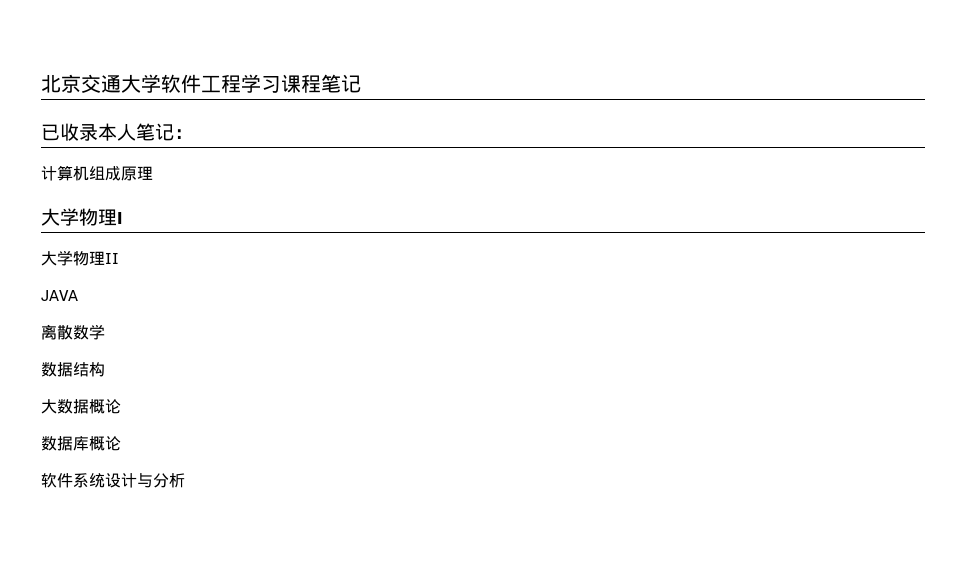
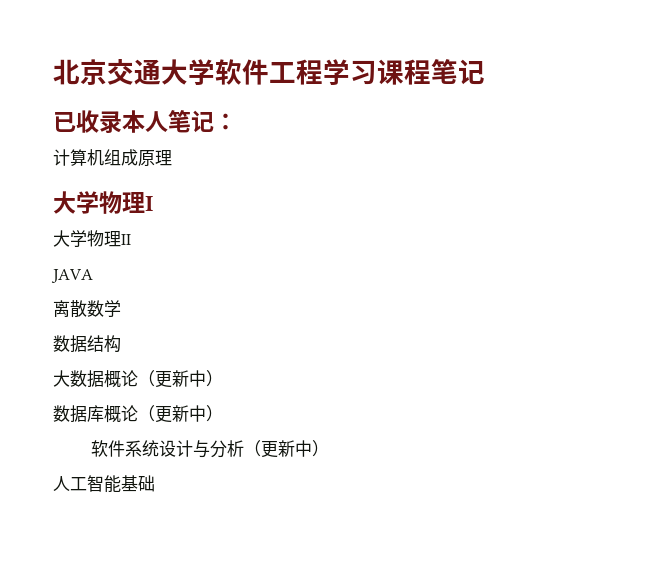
(121, 406) none -> [138,370,223,388] （更新中）
(121, 443) none -> [138,405,223,423] （更新中）
(185, 480) none -> [244,440,330,458] [53,475,155,493] （更新中） // 人工智能基础

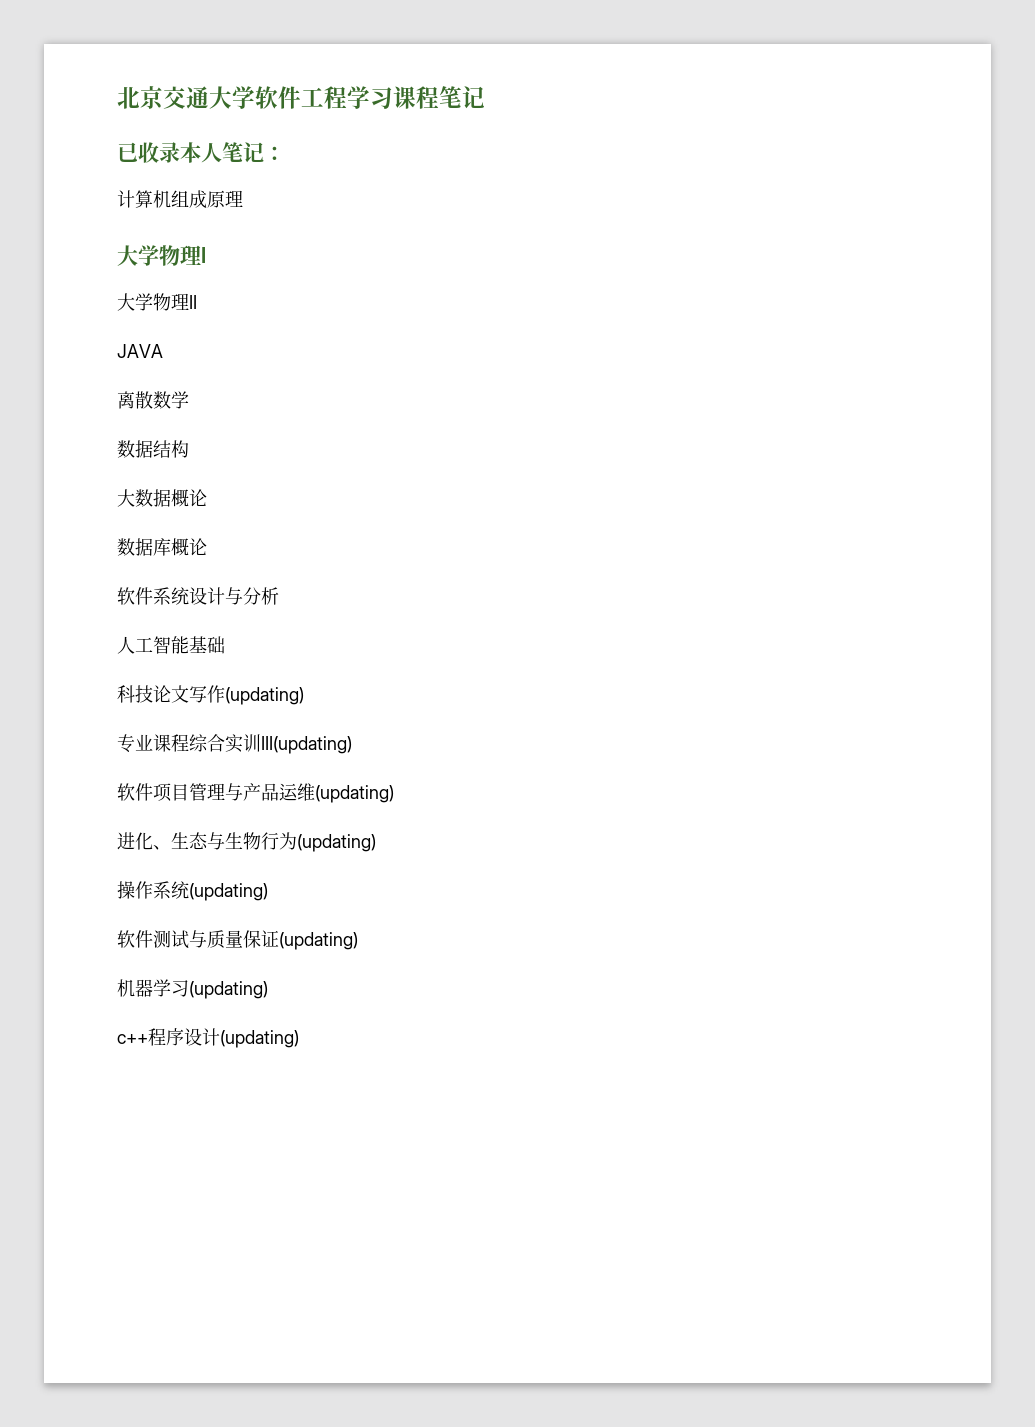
[138,370,223,388] （更新中） -> (207, 498) none
[138,405,223,423] （更新中） -> (207, 547) none
[244,440,330,458] （更新中） -> (279, 596) none
(155, 483) none -> [117,685,304,705] [117,734,352,754] [117,783,394,803] [117,832,376,852] [117,881,268,901] [117,930,358,950] [117,979,268,999] [117,1028,299,1048] // 科技论文写作(updating) // 专业课程综合实训III(updating) // 软件项目管理与产品运维(updating) // 进化、生态与生物行为(updating) // 操作系统(updating) // 软件测试与质量保证(updating) // 机器学习(updating) // c++程序设计(updating)

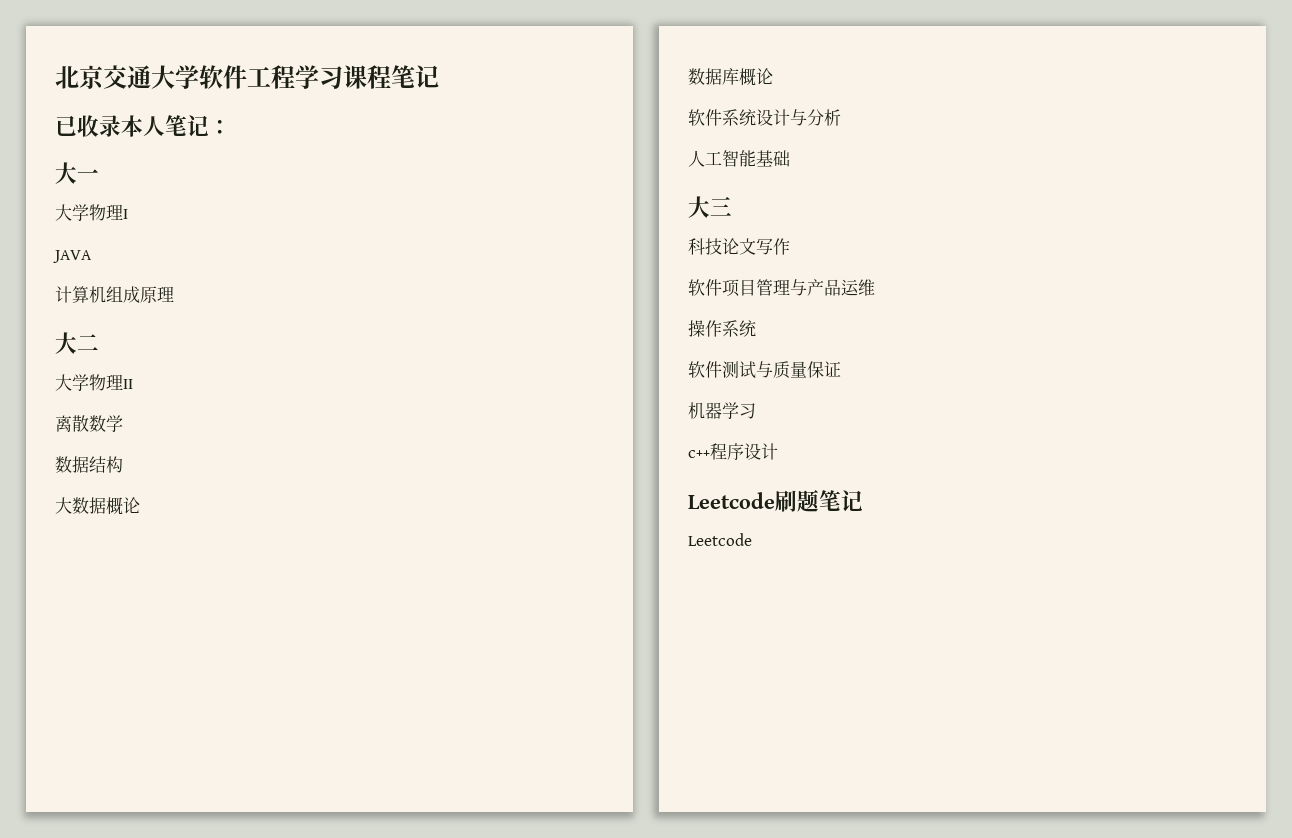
(285, 153) none -> [55,162,99,184] [55,204,128,221] [53,250,92,263] // 大一 // 大学物理I // JAVA
[138,245,206,266] 学物理I -> [77,334,99,351] 二
[117,344,163,358] // JAVA -> (133, 384) none
(225, 645) none -> [688,196,732,218] // 大三
[225,687,304,705] [117,734,352,754] (updating) // 专业课程综合实训III(updating) -> (790, 246) none
[315,785,394,803] [117,832,376,852] (updating) // 进化、生态与生物行为(updating) -> (875, 287) none
[189,883,268,901] (updating) -> (756, 328) none
[279,932,358,950] (updating) -> (841, 369) none
[189,981,268,999] (updating) -> (756, 411) none
[220,1030,299,1048] (updating) -> [688,489,863,512] [688,533,752,546] // Leetcode刷题笔记 // Leetcode

